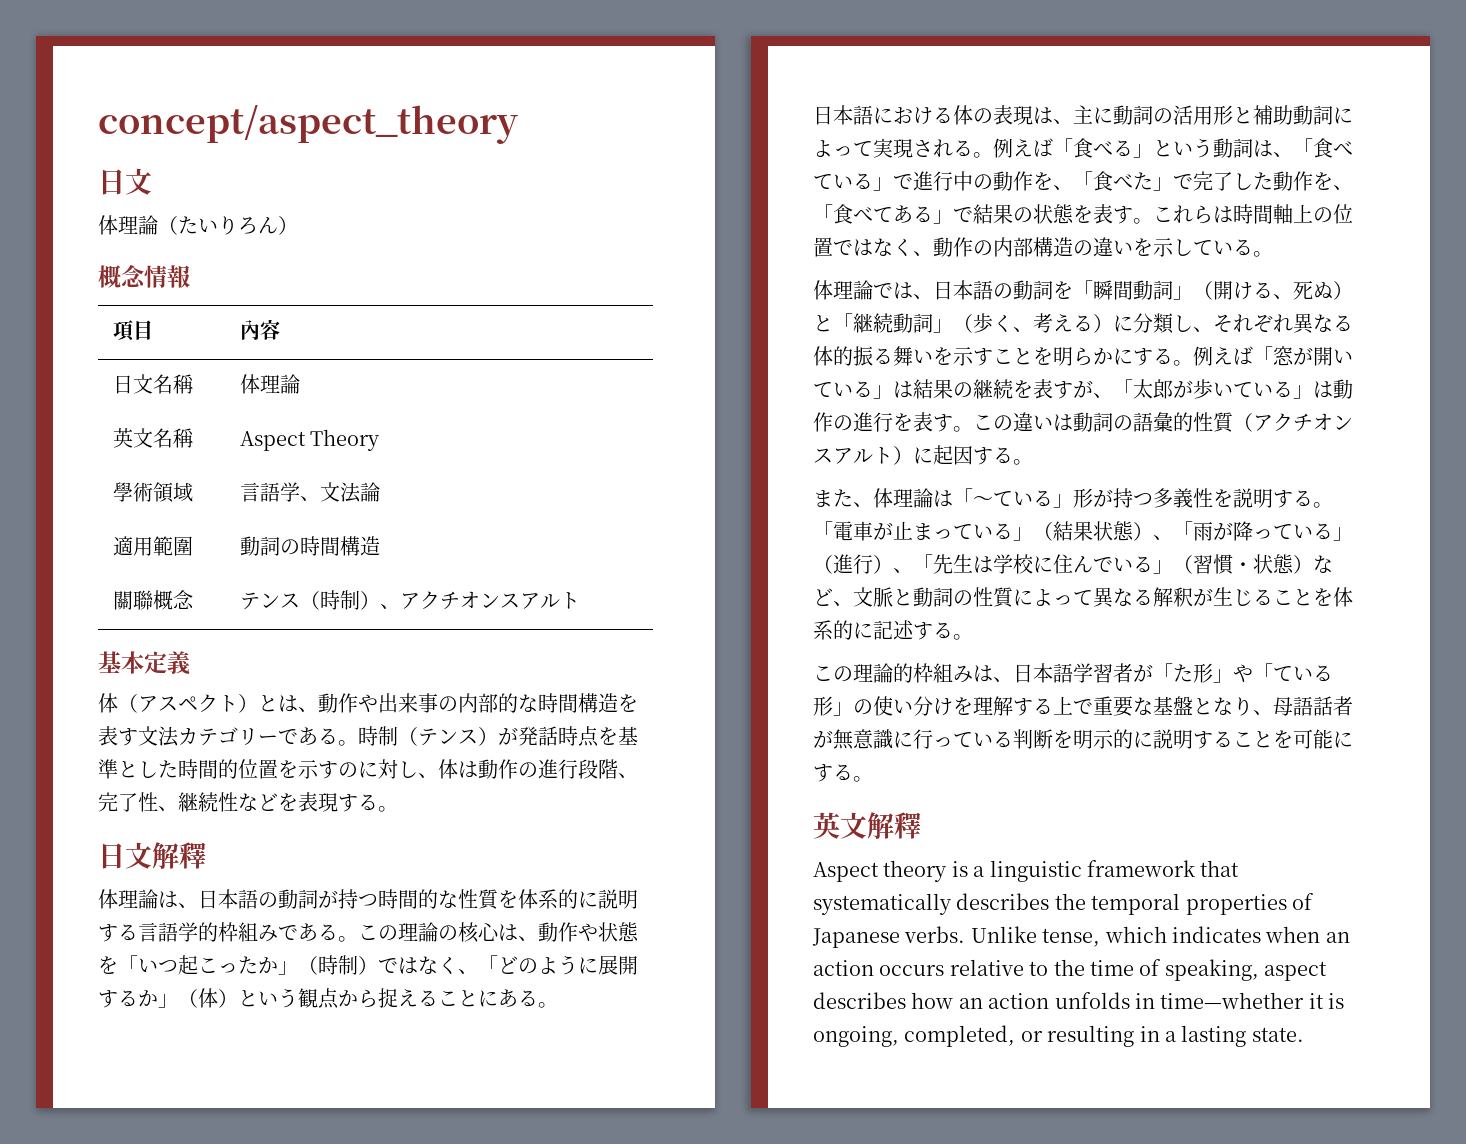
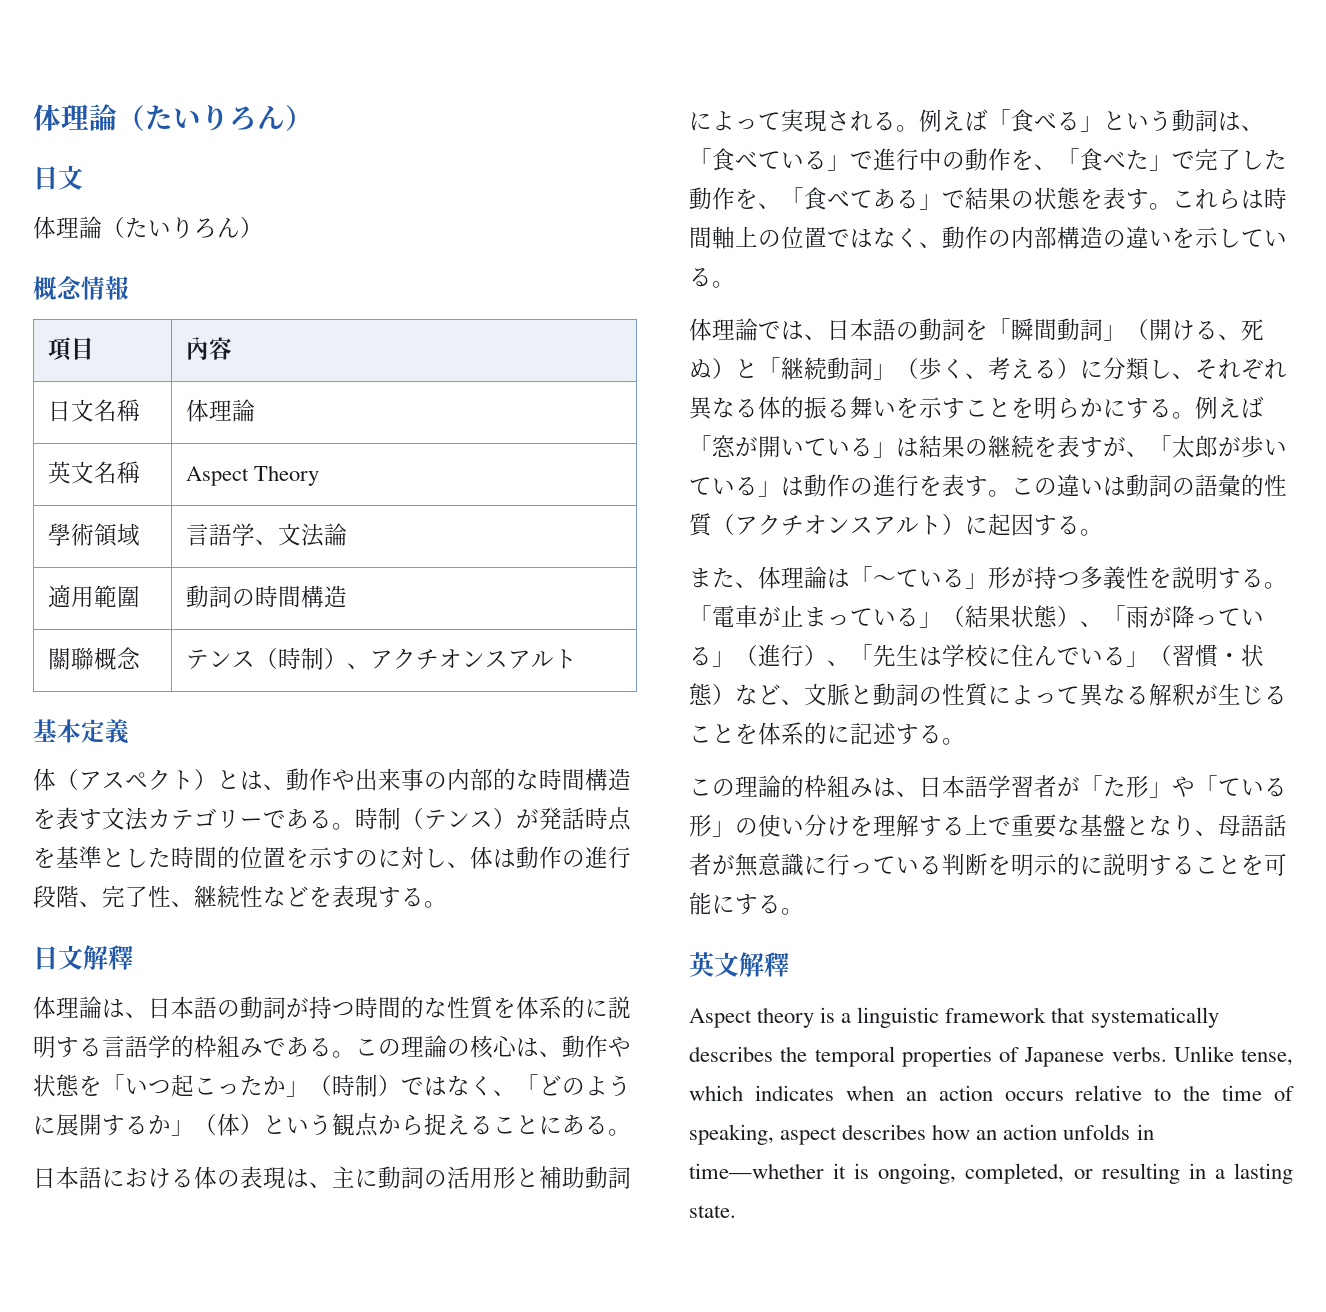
[98,105,518,144] concept/aspect_theory -> [33,104,313,131] 体理論（たいりろん）

